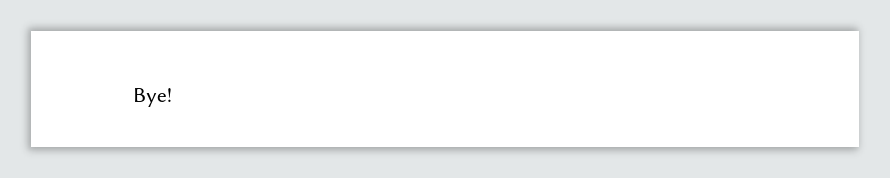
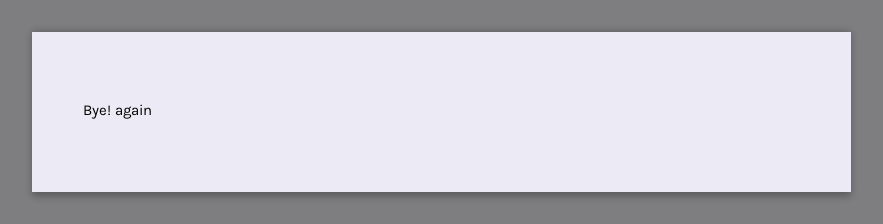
(172, 97) none -> [115,104,153,119] again

